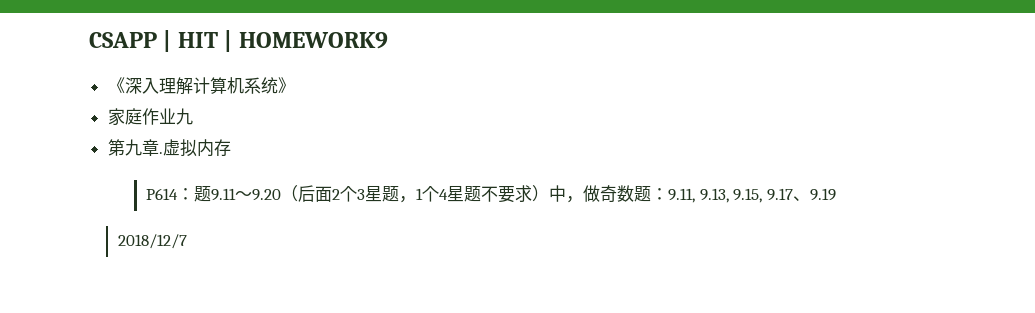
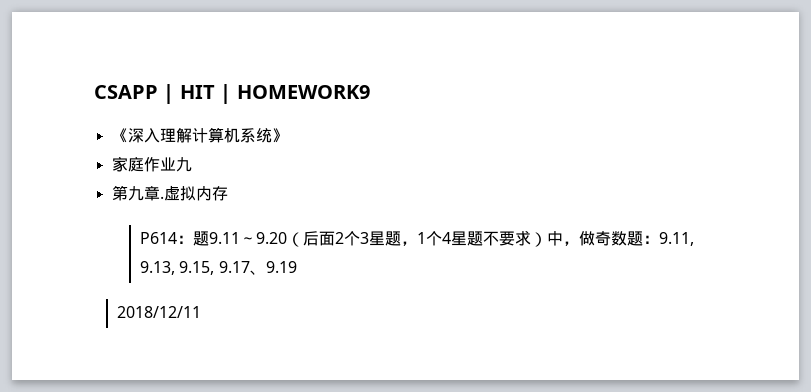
[117,234,187,249] 2018/12/7 -> [117,306,202,318] 2018/12/11

